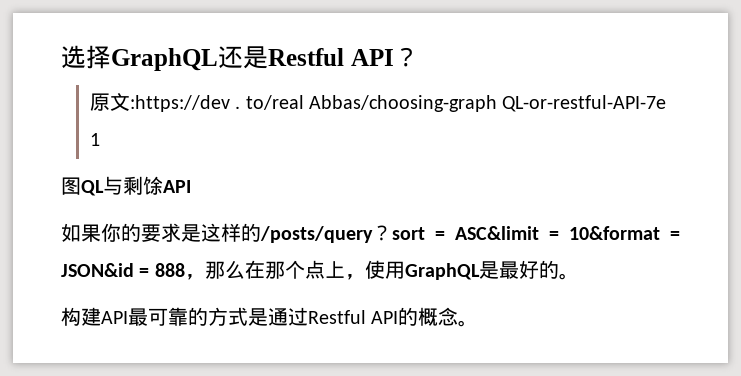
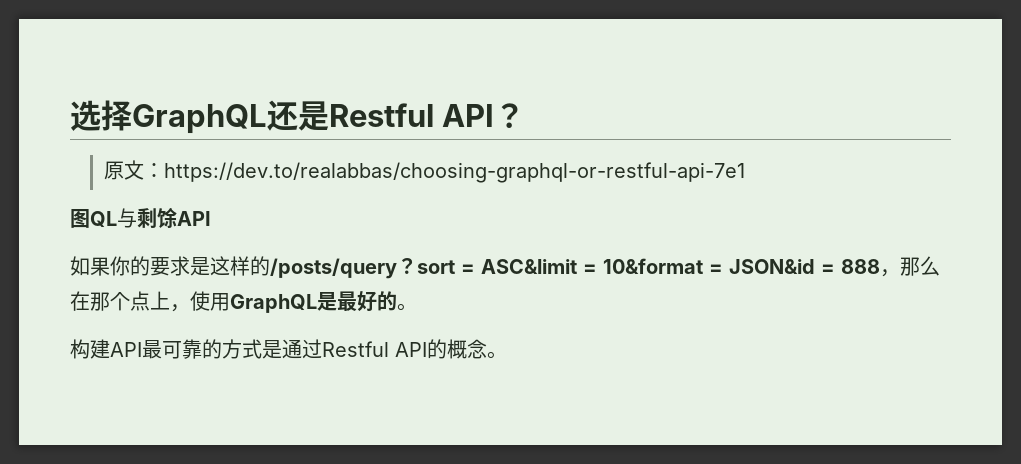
[129,95,667,112] [89,133,100,146] :https://dev . to/real Abbas/choosing-graph QL-or-restful-API-7e 1 -> [144,162,746,183] ：https://dev.to/realabbas/choosing-graphql-or-restful-api-7e1

